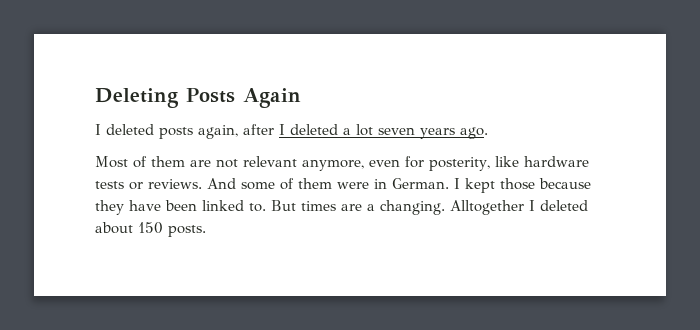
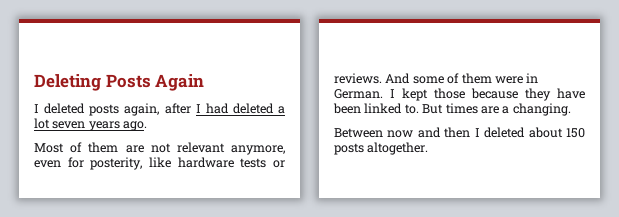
(285, 129) none -> [205,103,229,114] had
[450,200,524,215] Alltogether -> [334,127,471,138] // Between now and then
[168,225,206,237] posts. -> [334,142,429,155] posts altogether.

